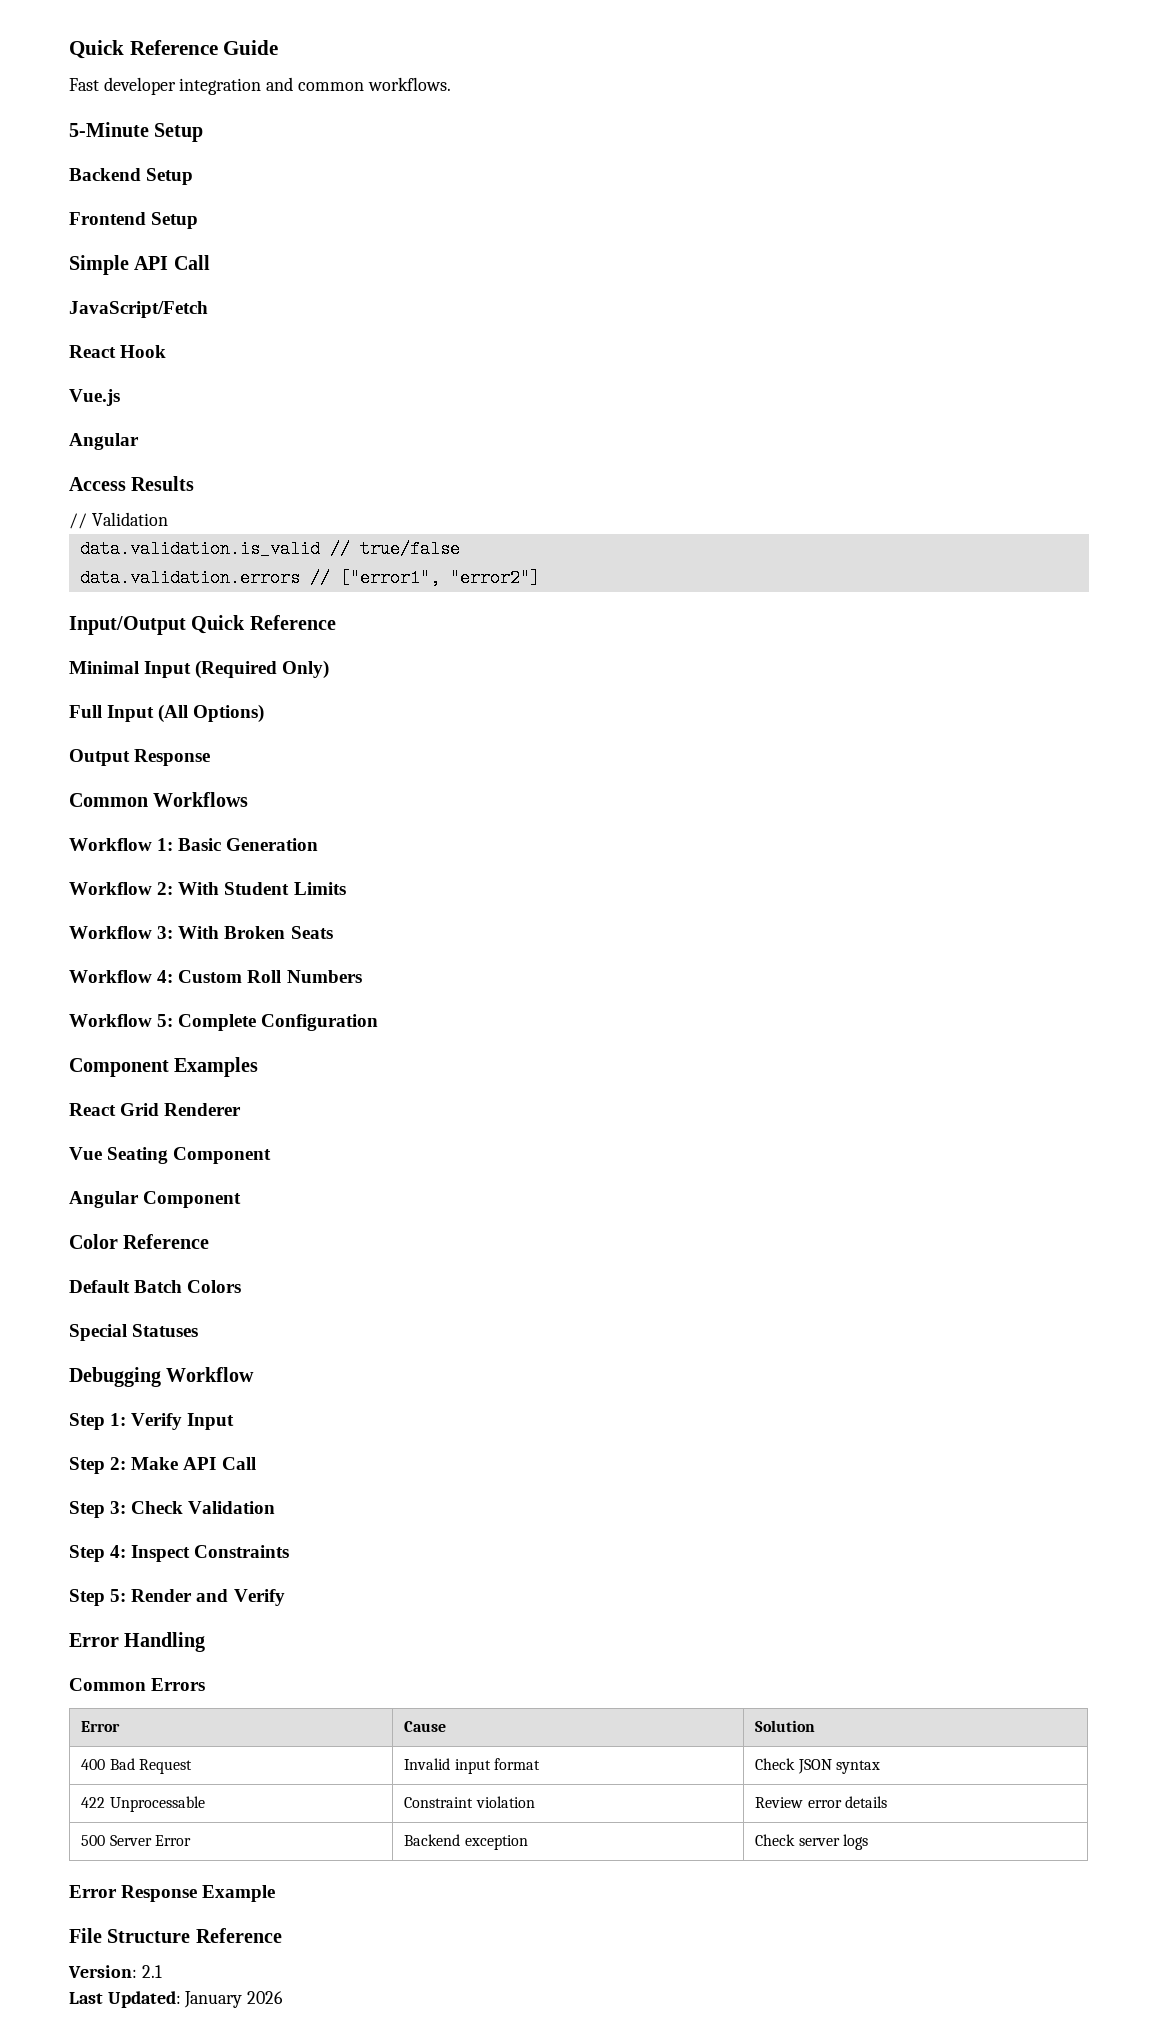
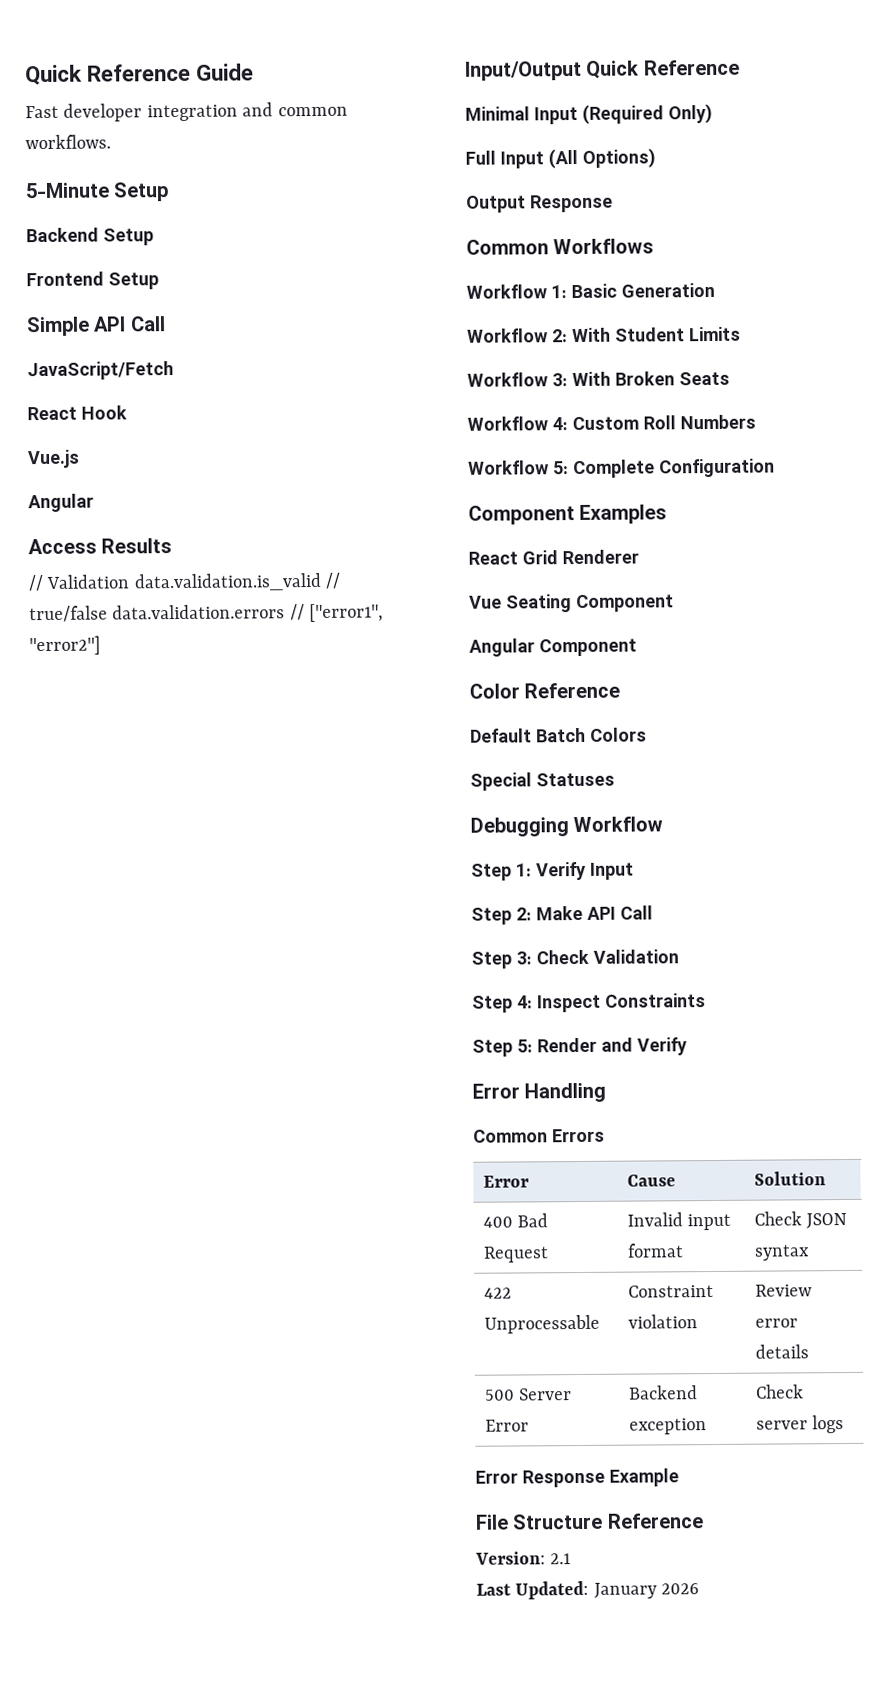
(168, 519) // -> (131, 581) none
(460, 549) // -> (108, 614) none

